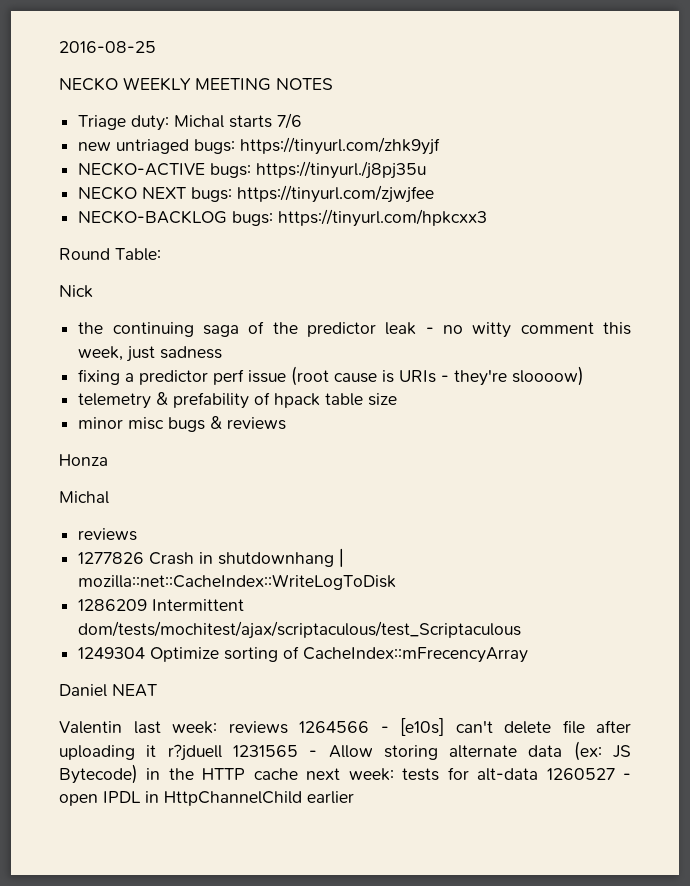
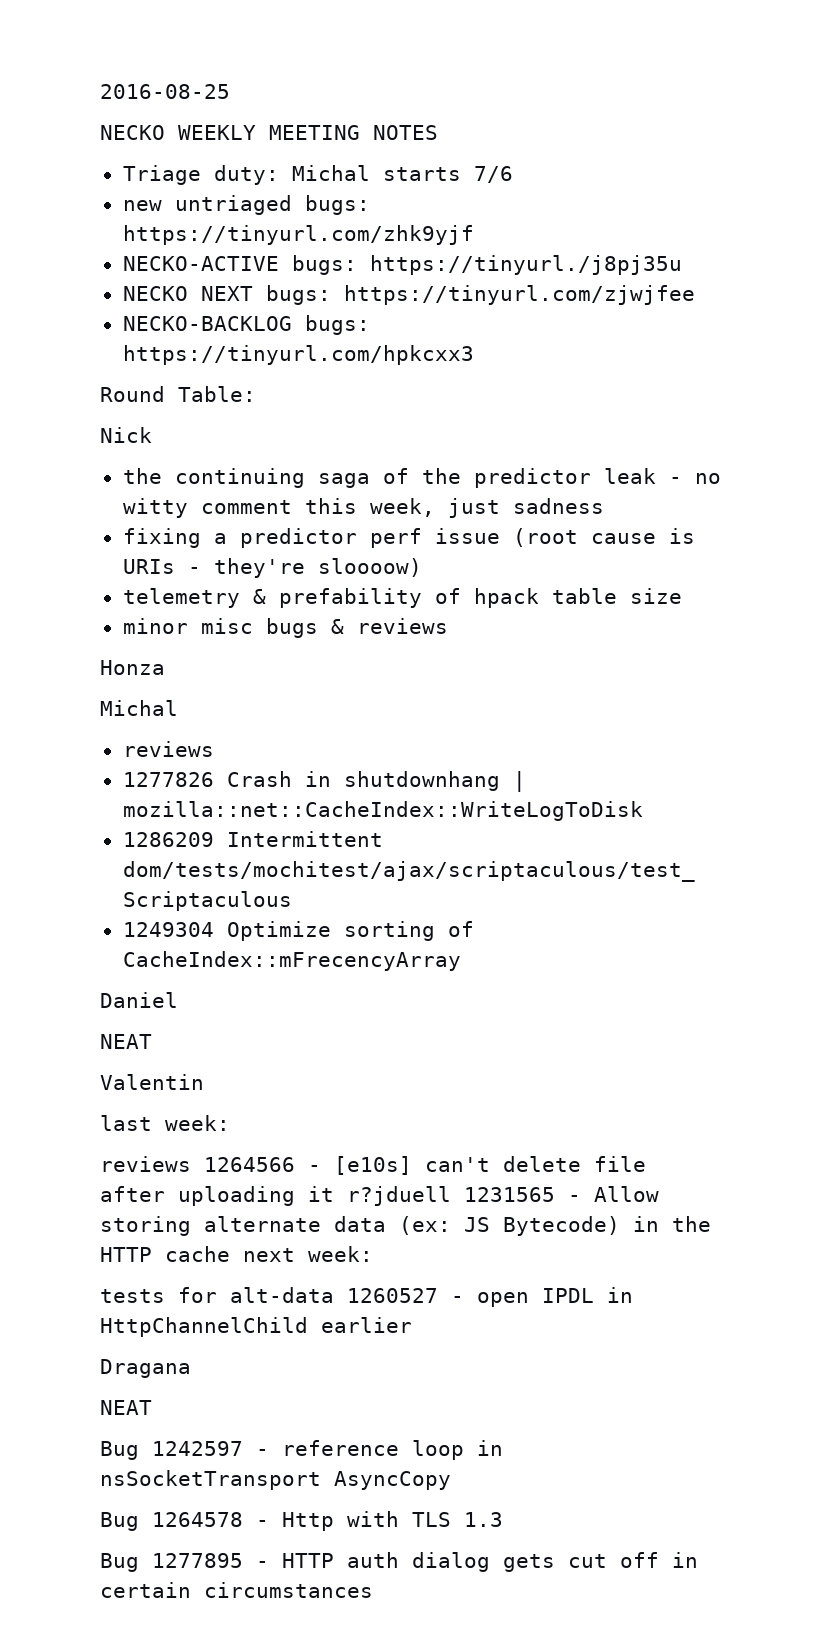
(107, 690) none -> (178, 1000) //
(122, 727) none -> (204, 1082) //
(217, 727) none -> (230, 1123) //
(394, 774) none -> (373, 1254) //
(354, 797) none -> [100,1359,191,1378] [100,1400,152,1415] [100,1440,503,1460] [100,1470,451,1490] [100,1511,503,1531] [100,1552,698,1572] [100,1582,373,1598] // Dragana // NEAT // Bug 1242597 - reference loop in nsSocketTransport AsyncCopy // Bug 1264578 - Http with TLS 1.3 // Bug 1277895 - HTTP auth dialog gets cut off in certain circumstances

